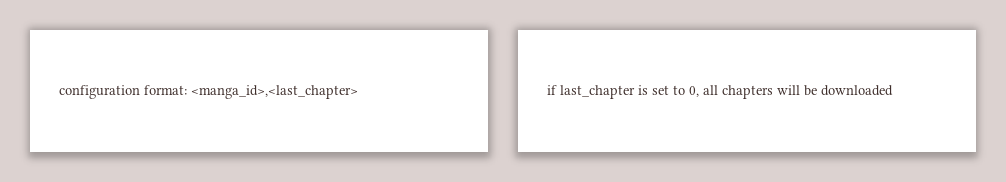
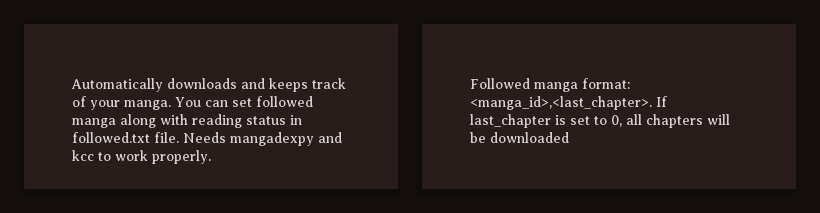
[59,85,358,99] [547,85,557,95] configuration format: <manga_id>,<last_chapter> // if -> [71,78,346,92] [72,96,313,110] [72,114,302,128] [72,132,342,146] [72,150,211,164] [470,78,630,92] [470,96,667,110] Automatically downloads and keeps track of your manga. You can set followed manga along with reading status in followed.txt file. Needs mangadexpy and kcc to work properly. // Followed manga format: <manga_id>,<last_chapter>. If

